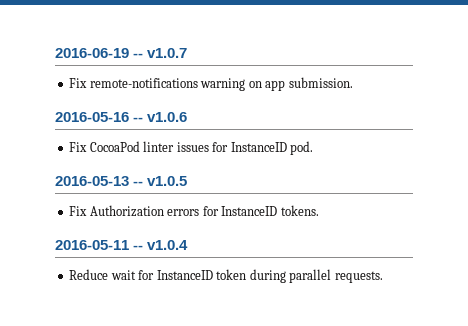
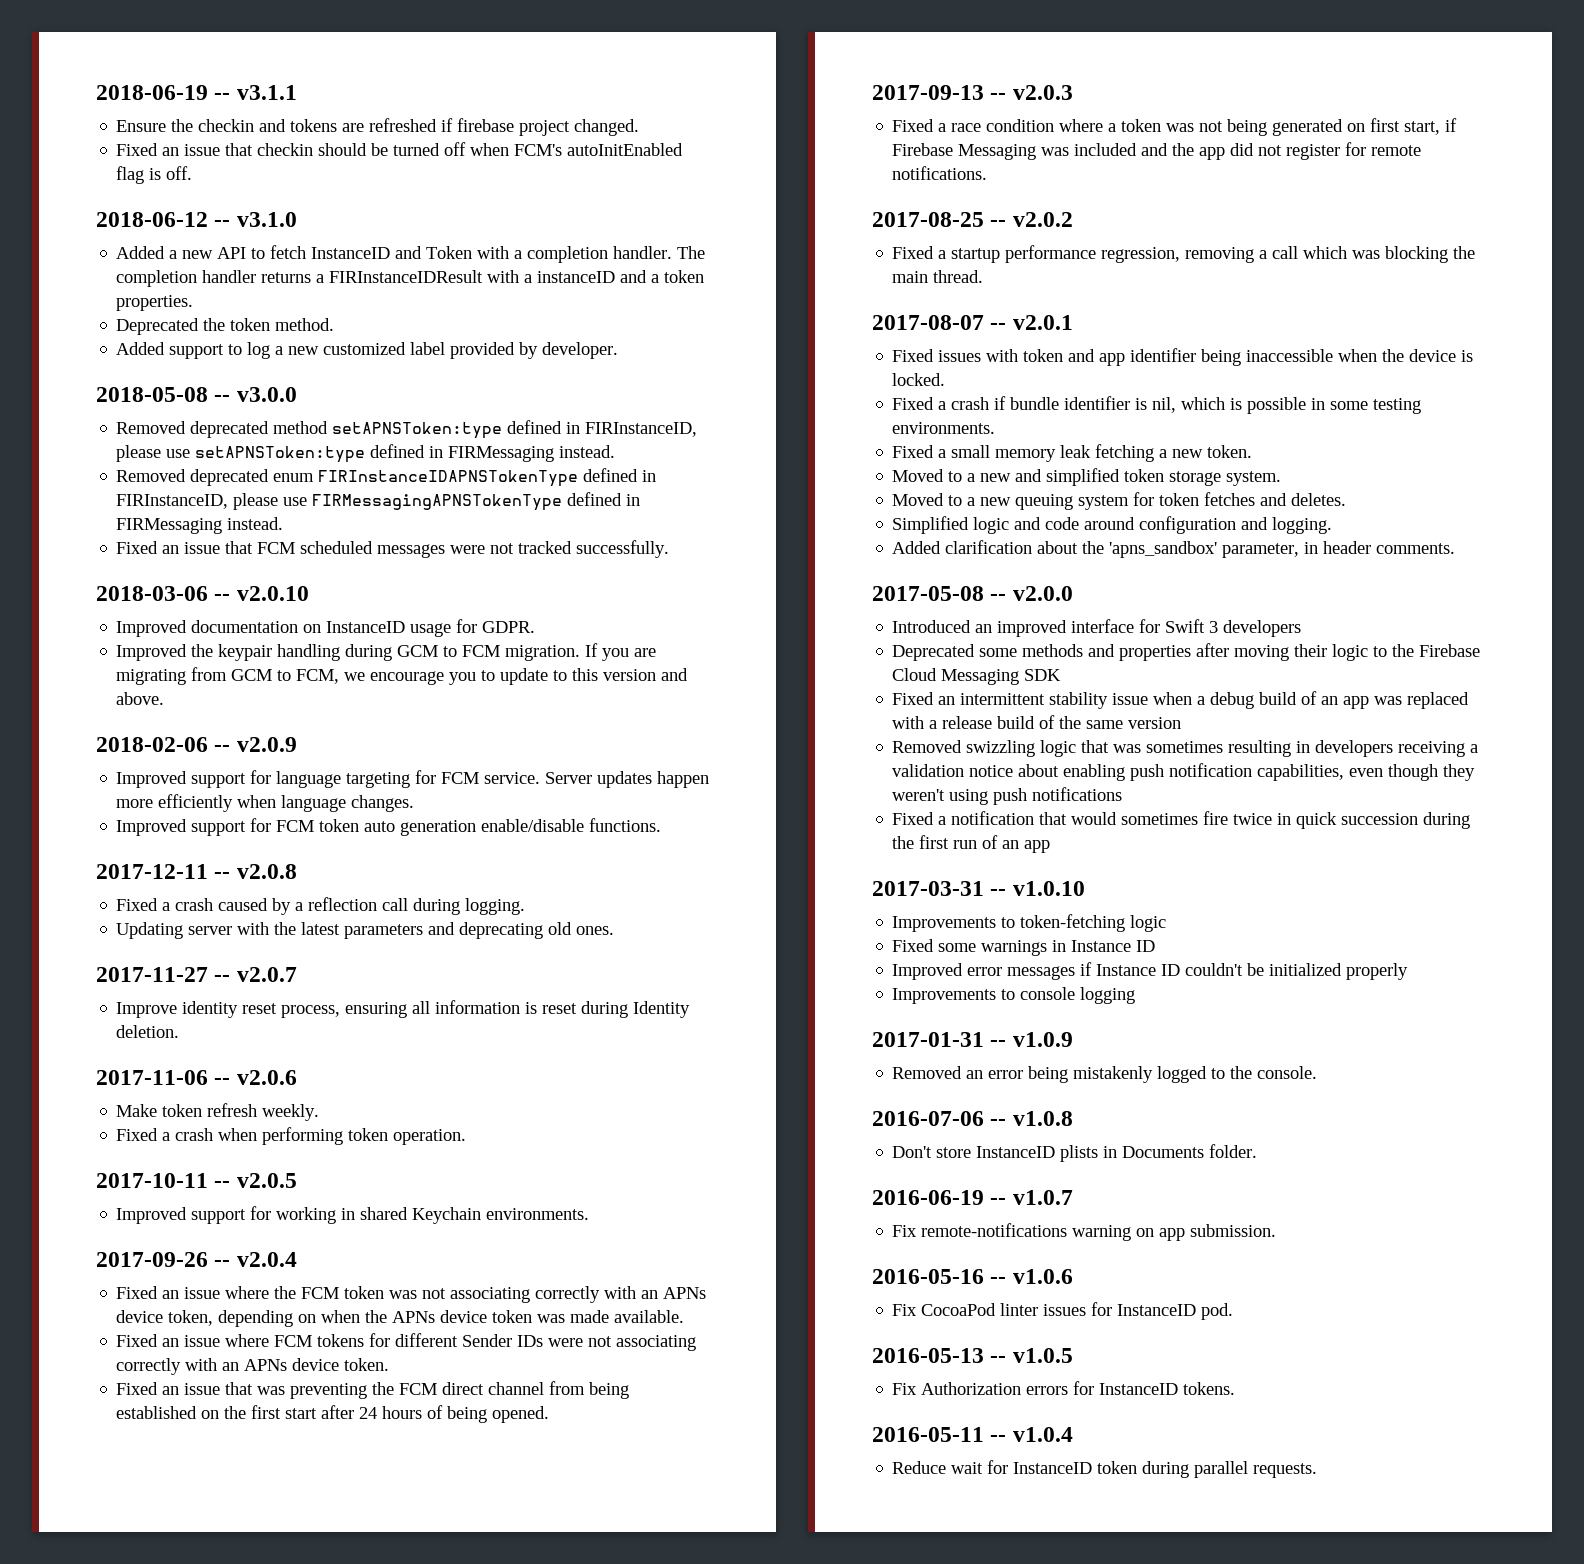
(55, 53) none -> [96,85,297,100] [116,118,640,136] [116,142,684,156] [116,166,193,184] [96,212,297,227] [116,245,706,263] [116,270,705,287] [116,295,194,311] [116,318,335,335] [116,342,619,359] [96,387,297,402] [116,420,698,439] [116,444,616,463] [116,468,657,487] [116,492,641,511] [116,517,284,534] [116,540,670,558] [96,586,309,601] [116,619,536,637] [116,643,657,661] [116,667,689,685] [116,692,165,705] [96,737,297,752] [116,770,710,788] [116,794,415,812] [116,818,662,836] [96,864,297,879] [116,897,526,915] [116,922,615,939] [96,967,297,982] [116,1000,691,1018] [116,1025,180,1038] [96,1070,297,1085] [116,1103,320,1121] [116,1127,467,1145] [96,1173,297,1188] [116,1206,590,1224] [96,1252,297,1267] [116,1286,707,1303] [116,1310,685,1327] [116,1333,697,1351] [116,1358,390,1375] [116,1381,630,1399] [116,1405,550,1423] [872,85,1073,100] [892,118,1458,136] [892,142,1422,160] [892,166,988,180] [872,212,1073,227] [892,245,1476,263] [892,270,984,283] [872,315,1073,330] [892,348,1474,366] [892,373,946,386] [892,396,1422,414] [892,422,996,434] [892,444,1253,462] [892,468,1282,486] [892,492,1347,510] [892,516,1333,534] [892,540,1456,558] [872,586,1073,601] [892,619,1302,637] [892,643,1481,661] [892,668,1062,685] [892,691,1470,709] [892,715,1182,729] [892,740,1479,757] [892,763,1476,781] [892,787,1123,805] [892,811,1471,829] [892,835,1051,853] [872,881,1085,896] [892,914,1167,932] [892,939,1156,956] [892,962,1409,980] [892,987,1136,1004] [872,1032,1073,1047] [892,1066,1318,1083] [872,1111,1073,1126] [892,1144,1258,1162] 2018-06-19 -- v3.1.1 // Ensure the checkin and tokens are refreshed if firebase project changed. // Fixed an issue that checkin should be turned off when FCM's autoInitEnabled flag is off. // 2018-06-12 -- v3.1.0 // Added a new API to fetch InstanceID and Token with a completion handler. The completion handler returns a FIRInstanceIDResult with a instanceID and a token properties. // Deprecated the token method. // Added support to log a new customized label provided by developer. // 2018-05-08 -- v3.0.0 // Removed deprecated method setAPNSToken:type defined in FIRInstanceID, please use setAPNSToken:type defined in FIRMessaging instead. // Removed deprecated enum FIRInstanceIDAPNSTokenType defined in FIRInstanceID, please use FIRMessagingAPNSTokenType defined in FIRMessaging instead. // Fixed an issue that FCM scheduled messages were not tracked successfully. // 2018-03-06 -- v2.0.10 // Improved documentation on InstanceID usage for GDPR. // Improved the keypair handling during GCM to FCM migration. If you are migrating from GCM to FCM, we encourage you to update to this version and above. // 2018-02-06 -- v2.0.9 // Improved support for language targeting for FCM service. Server updates happen more efficiently when language changes. // Improved support for FCM token auto generation enable/disable functions. // 2017-12-11 -- v2.0.8 // Fixed a crash caused by a reflection call during logging. // Updating server with the latest parameters and deprecating old ones. // 2017-11-27 -- v2.0.7 // Improve identity reset process, ensuring all information is reset during Identity deletion. // 2017-11-06 -- v2.0.6 // Make token refresh weekly. // Fixed a crash when performing token operation. // 2017-10-11 -- v2.0.5 // Improved support for working in shared Keychain environments. // 2017-09-26 -- v2.0.4 // Fixed an issue where the FCM token was not associating correctly with an APNs device token, depending on when the APNs device token was made available. // Fixed an issue where FCM tokens for different Sender IDs were not associating correctly with an APNs device token. // Fixed an issue that was preventing the FCM direct channel from being established on the first start after 24 hours of being opened. // 2017-09-13 -- v2.0.3 // Fixed a race condition where a token was not being generated on first start, if Firebase Messaging was included and the app did not register for remote notifications. // 2017-08-25 -- v2.0.2 // Fixed a startup performance regression, removing a call which was blocking the main thread. // 2017-08-07 -- v2.0.1 // Fixed issues with token and app identifier being inaccessible when the device is locked. // Fixed a crash if bundle identifier is nil, which is possible in some testing environments. // Fixed a small memory leak fetching a new token. // Moved to a new and simplified token storage system. // Moved to a new queuing system for token fetches and deletes. // Simplified logic and code around configuration and logging. // Added clarification about the 'apns_sandbox' parameter, in header comments. // 2017-05-08 -- v2.0.0 // Introduced an improved interface for Swift 3 developers // Deprecated some methods and properties after moving their logic to the Firebase Cloud Messaging SDK // Fixed an intermittent stability issue when a debug build of an app was replaced with a release build of the same version // Removed swizzling logic that was sometimes resulting in developers receiving a validation notice about enabling push notification capabilities, even though they weren't using push notifications // Fixed a notification that would sometimes fire twice in quick succession during the first run of an app // 2017-03-31 -- v1.0.10 // Improvements to token-fetching logic // Fixed some warnings in Instance ID // Improved error messages if Instance ID couldn't be initialized properly // Improvements to console logging // 2017-01-31 -- v1.0.9 // Removed an error being mistakenly logged to the console. // 2016-07-06 -- v1.0.8 // Don't store InstanceID plists in Documents folder. //

